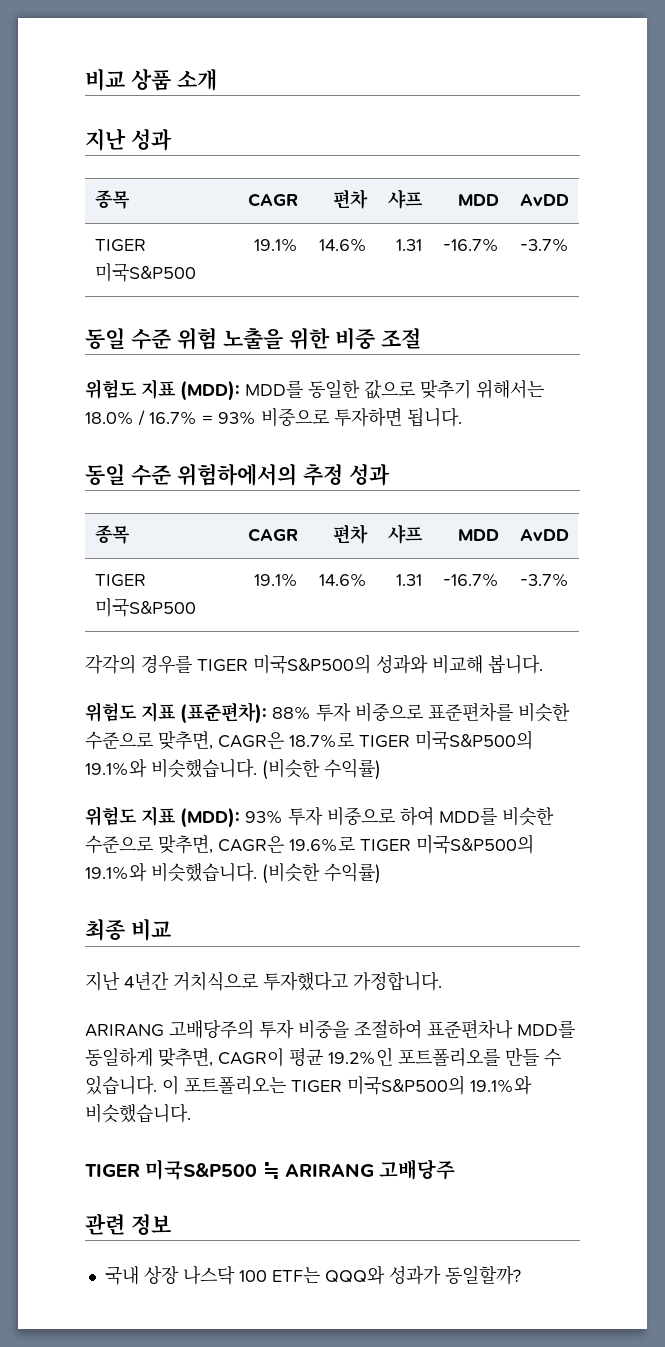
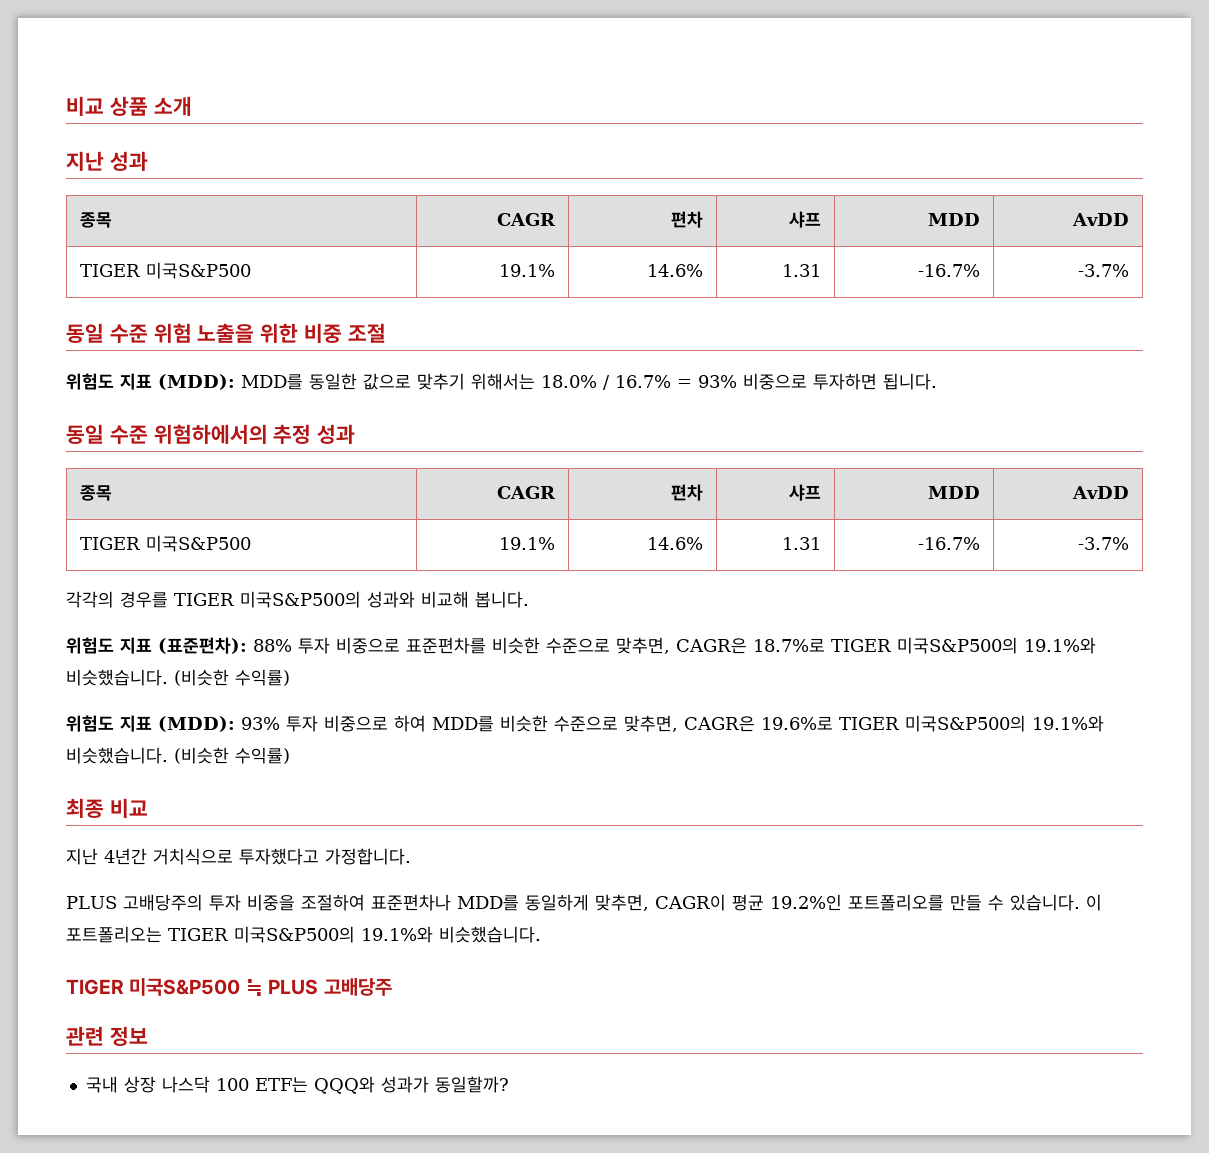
[85,1024,164,1037] ARIRANG -> [66,896,117,909] PLUS
[284,1163,374,1177] ARIRANG -> [268,979,319,995] PLUS

